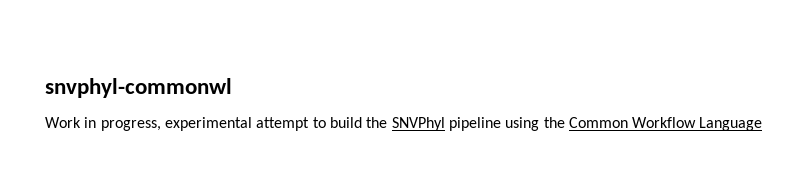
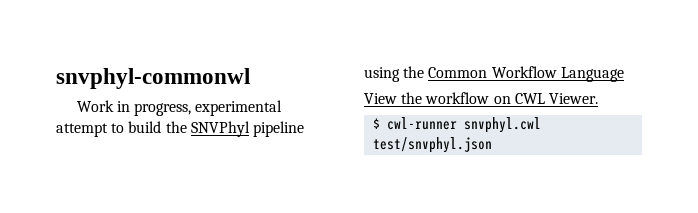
(763, 124) none -> [364,92,598,104] [373,117,542,133] [373,137,493,153] // View the workflow on CWL Viewer. // $ cwl-runner snvphyl.cwl test/snvphyl.json

